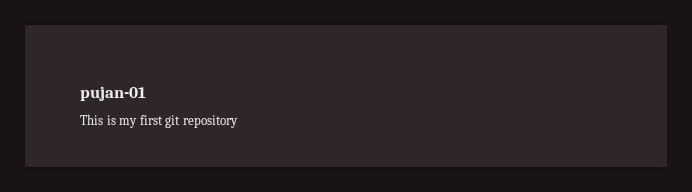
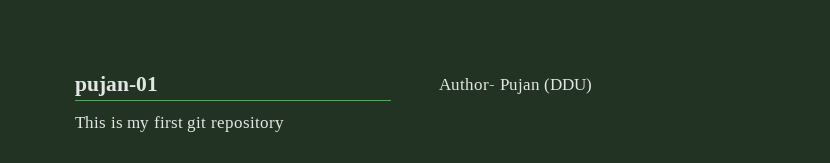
(238, 121) none -> [439,78,593,94] // Author- Pujan (DDU)

